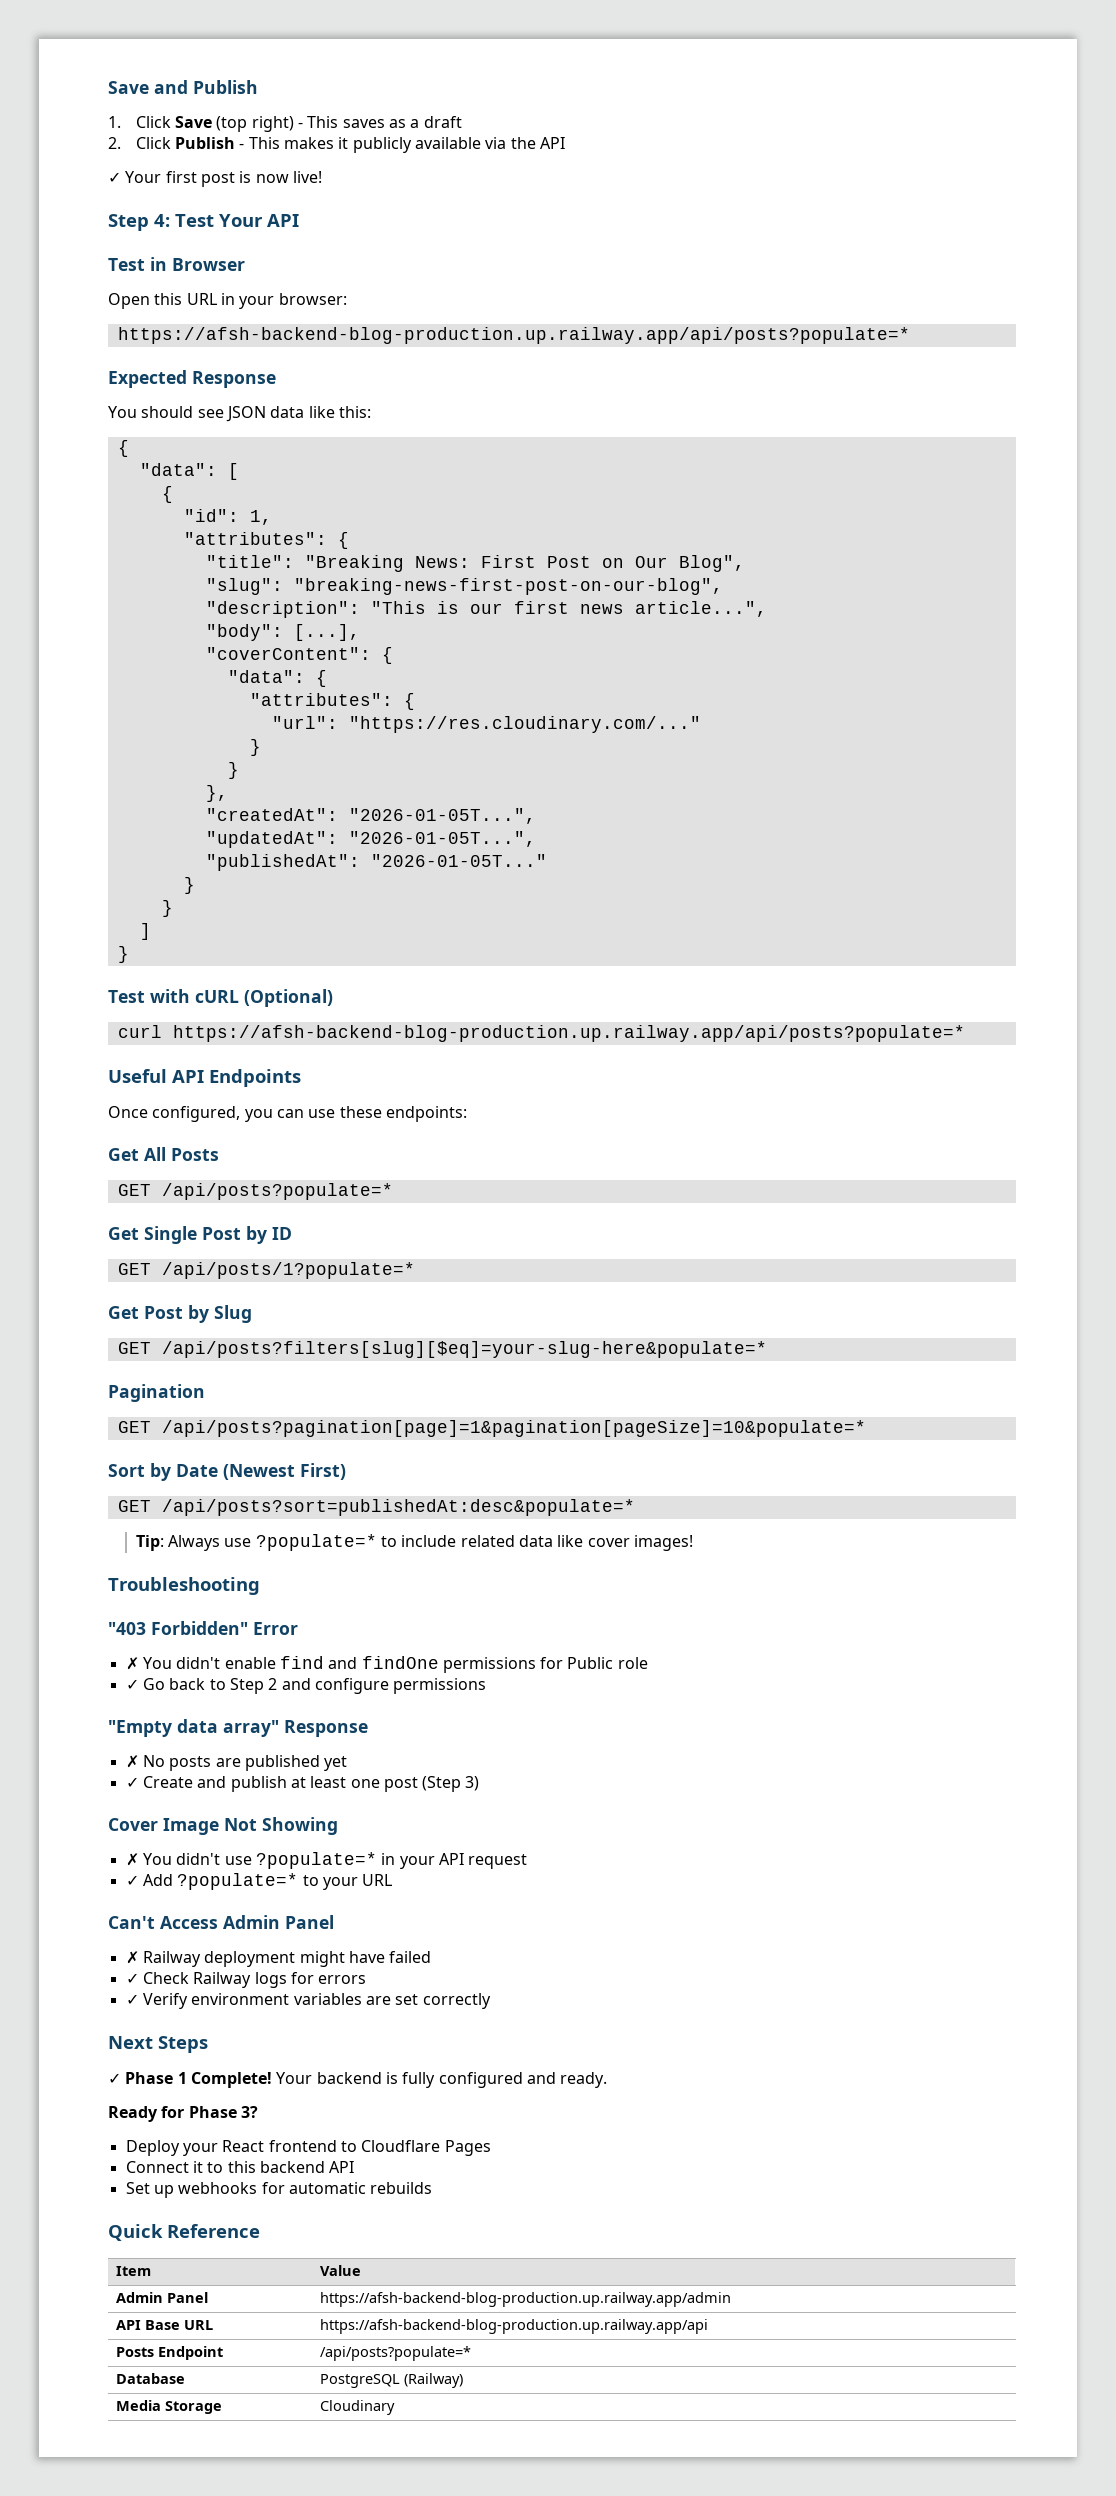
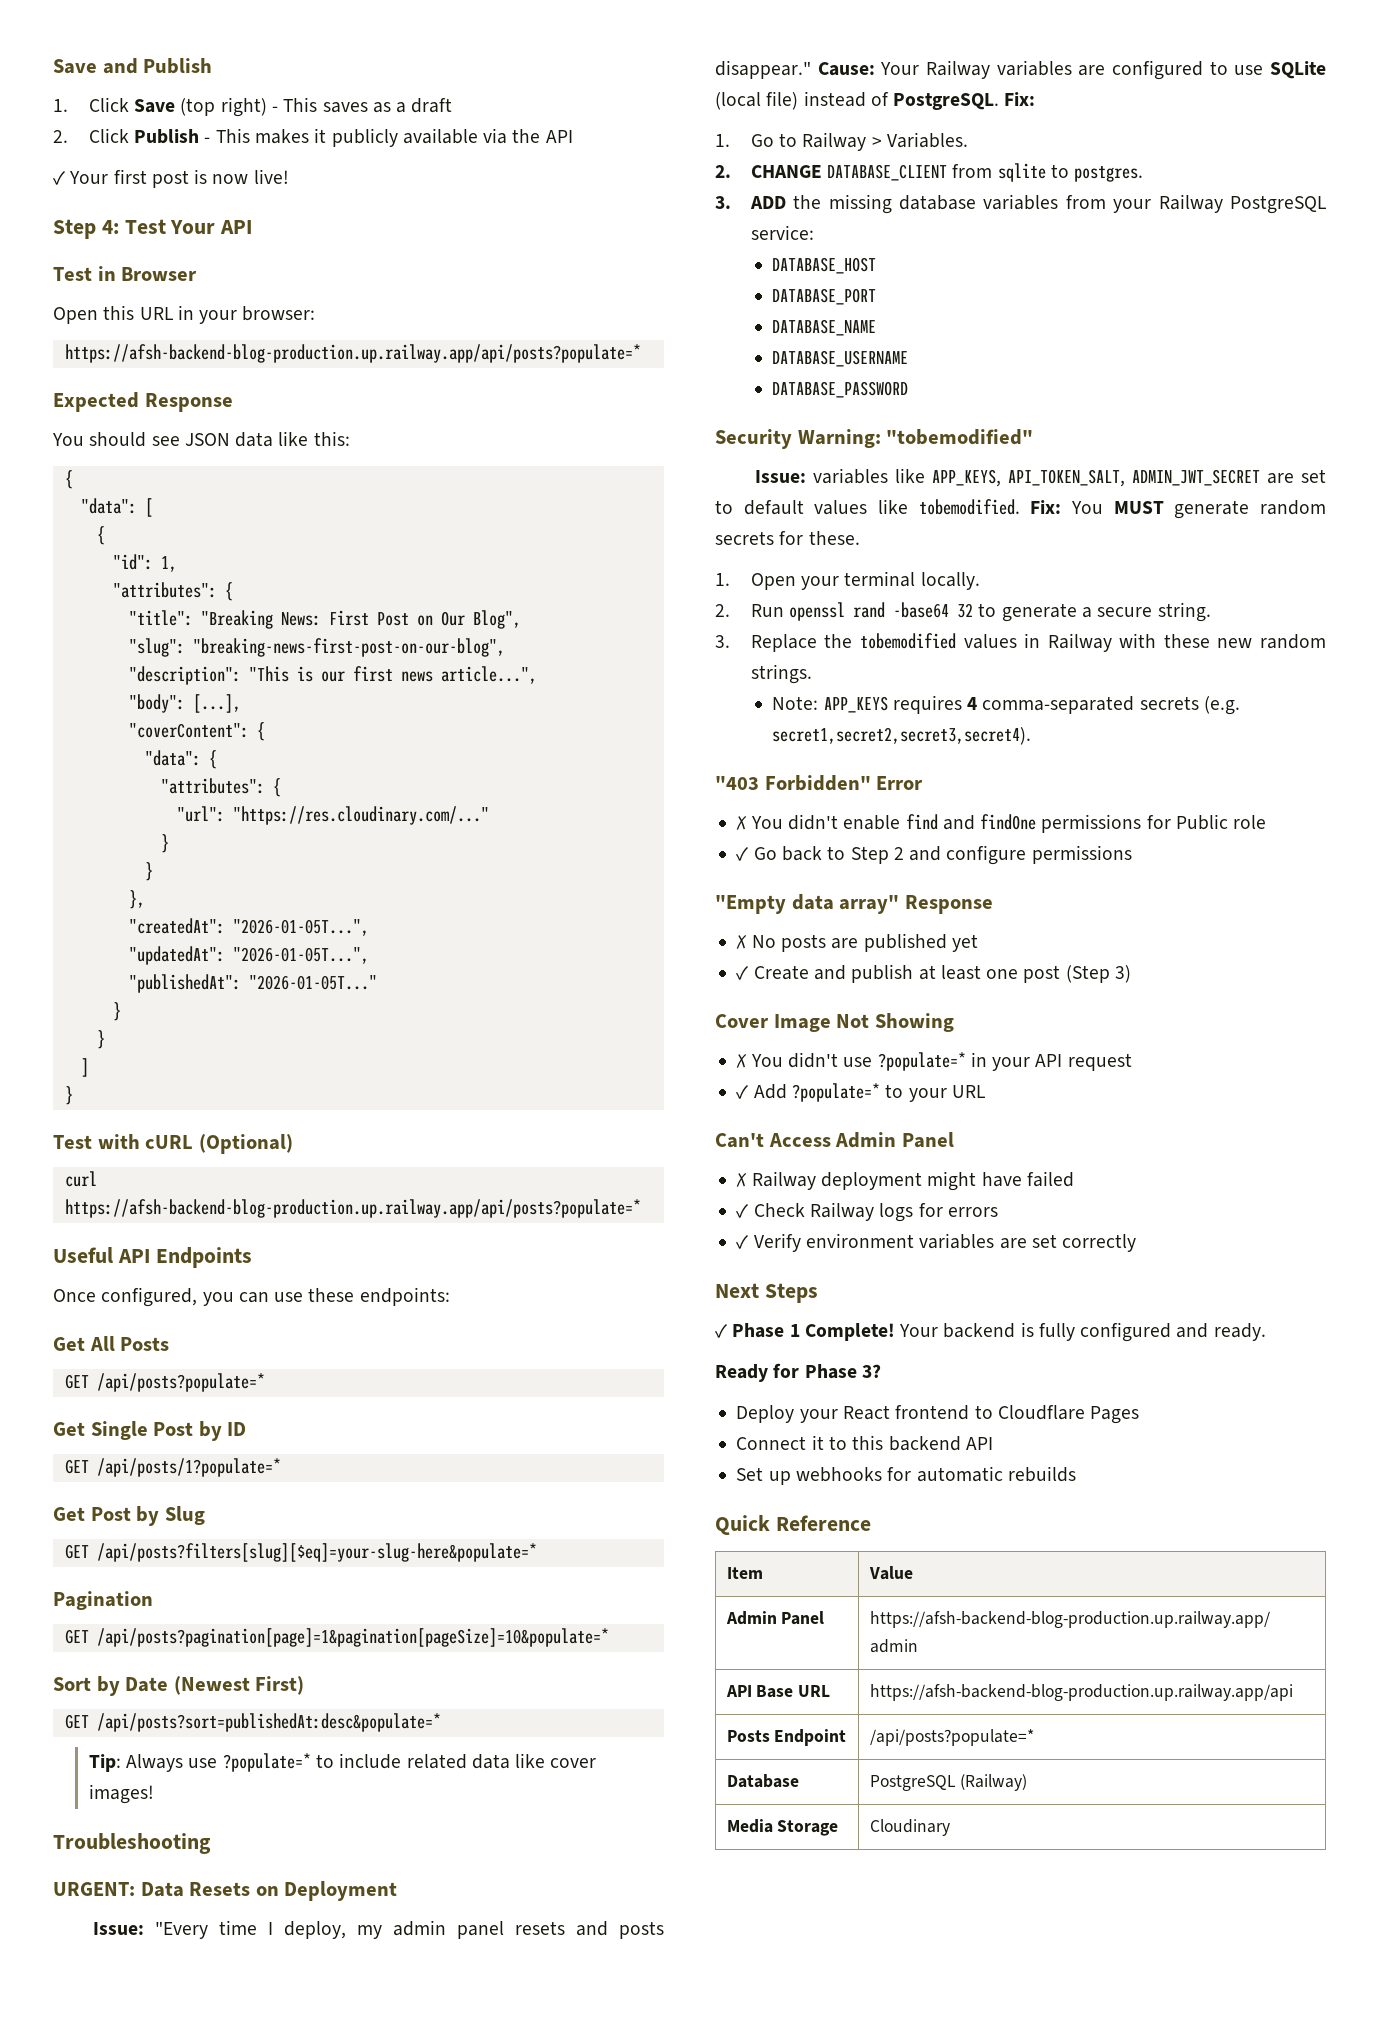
(260, 1586) none -> [53,1881,398,1901] [93,1920,664,1939] [715,60,1326,80] [715,91,1036,110] [715,132,968,151] [715,163,1144,182] [715,194,1326,214] [750,225,814,240] [772,257,877,274] [772,288,877,305] [772,319,877,336] [772,350,909,367] [772,381,909,398] [715,429,1034,449] [755,468,1326,487] [715,499,1326,519] [715,531,860,545] [715,571,980,590] [715,602,1211,622] [715,633,1326,652] [750,664,812,684] [772,695,1240,715] [772,727,1032,745] // URGENT: Data Resets on Deployment // Issue: "Every time I deploy, my admin panel resets and posts disappear." Cause: Your Railway variables are configured to use SQLite (local file) instead of PostgreSQL. Fix: // 1. Go to Railway > Variables. // 2. CHANGE DATABASE_CLIENT from sqlite to postgres. // 3. ADD the missing database variables from your Railway PostgreSQL service: // DATABASE_HOST // DATABASE_PORT // DATABASE_NAME // DATABASE_USERNAME // DATABASE_PASSWORD // Security Warning: "tobemodified" // Issue: variables like APP_KEYS, API_TOKEN_SALT, ADMIN_JWT_SECRET are set to default values like tobemodified. Fix: You MUST generate random secrets for these. // 1. Open your terminal locally. // 2. Run openssl rand -base64 32 to generate a secure string. // 3. Replace the tobemodified values in Railway with these new random strings. // Note: APP_KEYS requires 4 comma-separated secrets (e.g. secret1,secret2,secret3,secret4).

